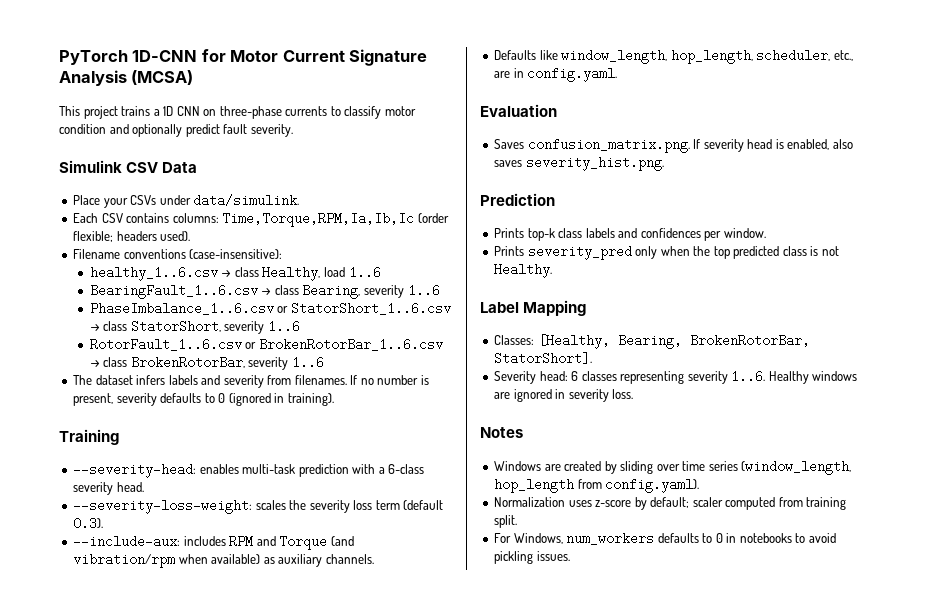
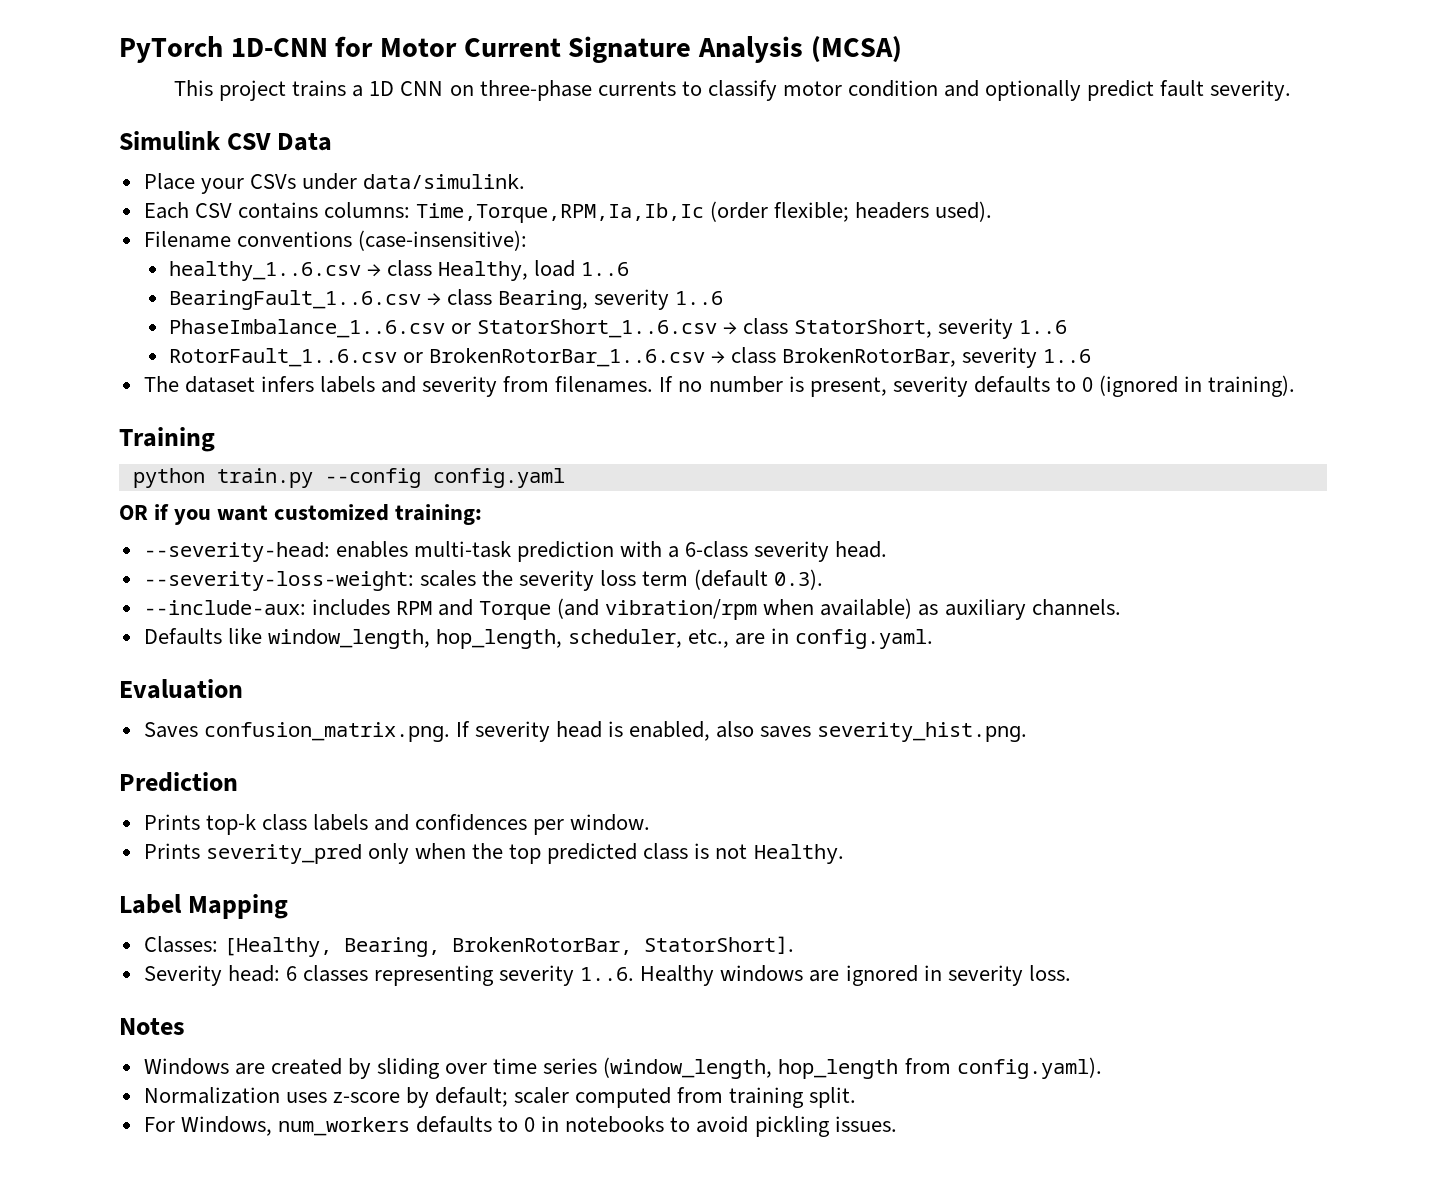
(119, 437) none -> [132,468,565,488] [119,504,483,525] // python train.py --config config.yaml // OR if you want customized training:

